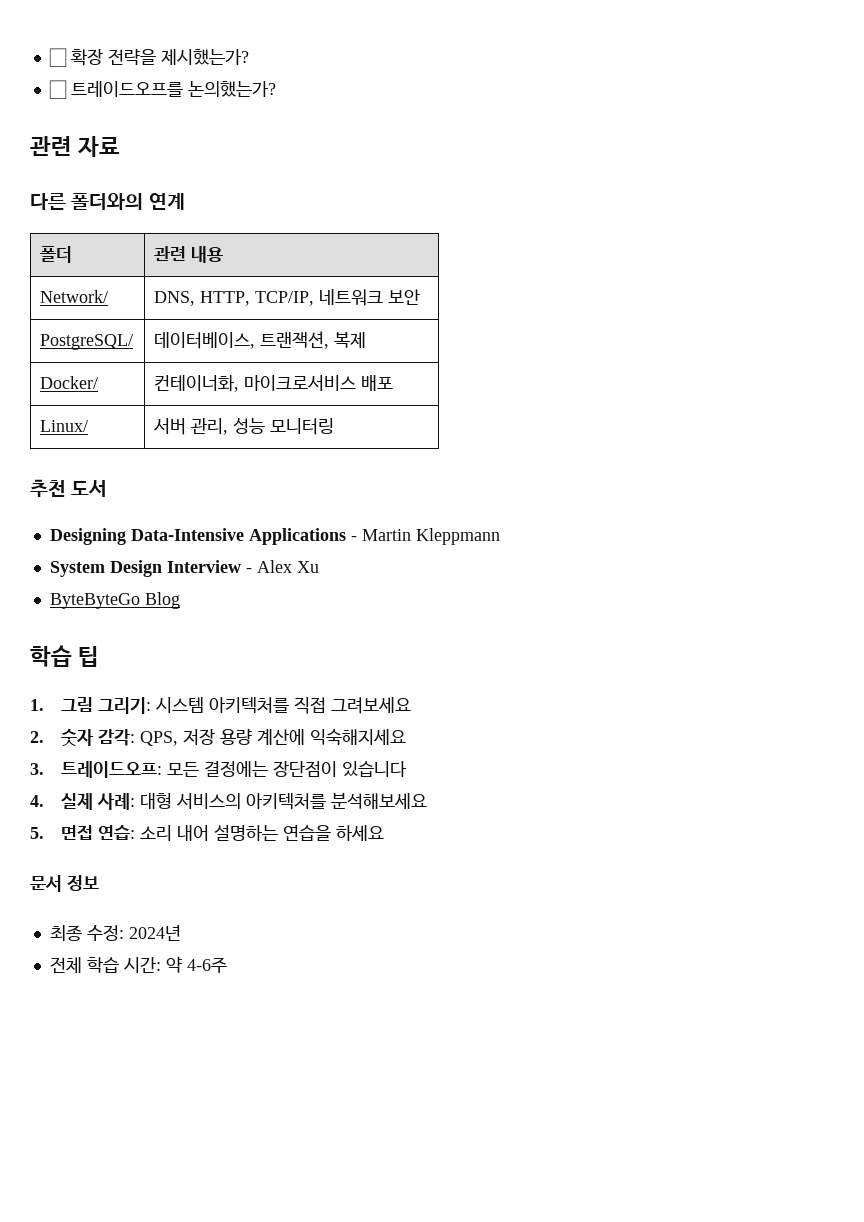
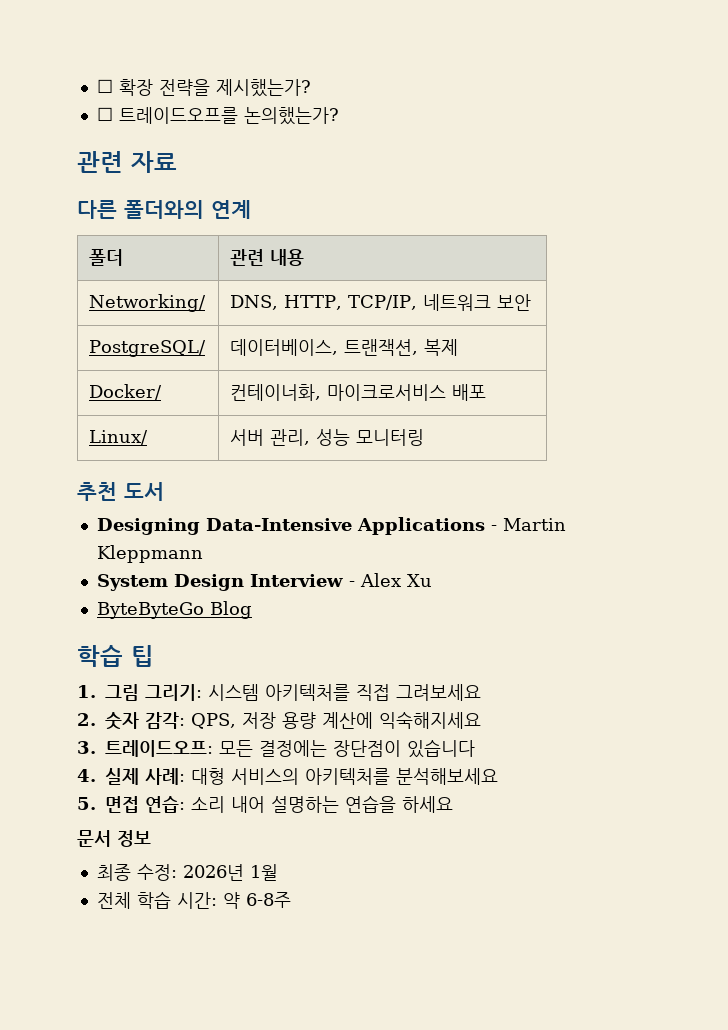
[40,290,109,303] Network/ -> [89,294,207,312] Networking/
[128,925,181,941] 2024년 -> [182,864,278,881] 2026년 1월
[186,957,227,973] 4-6주 -> [245,892,291,908] 6-8주

